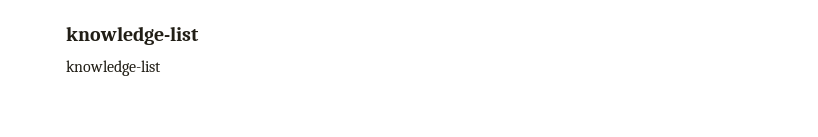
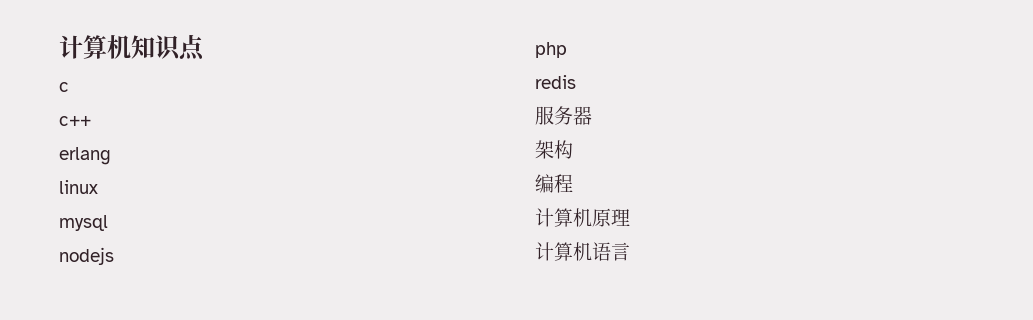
[66,26,199,45] [66,60,161,76] knowledge-list // knowledge-list -> [59,34,205,61] [59,82,69,92] [59,116,91,126] [59,147,111,165] [59,180,98,194] [59,215,108,231] [59,247,114,265] [535,42,567,58] [535,75,576,89] [535,106,592,125] [535,140,573,159] [535,174,573,193] [535,208,630,227] [535,242,630,261] 计算机知识点 // c // c++ // erlang // linux // mysql // nodejs // php // redis // 服务器 // 架构 // 编程 // 计算机原理 // 计算机语言

